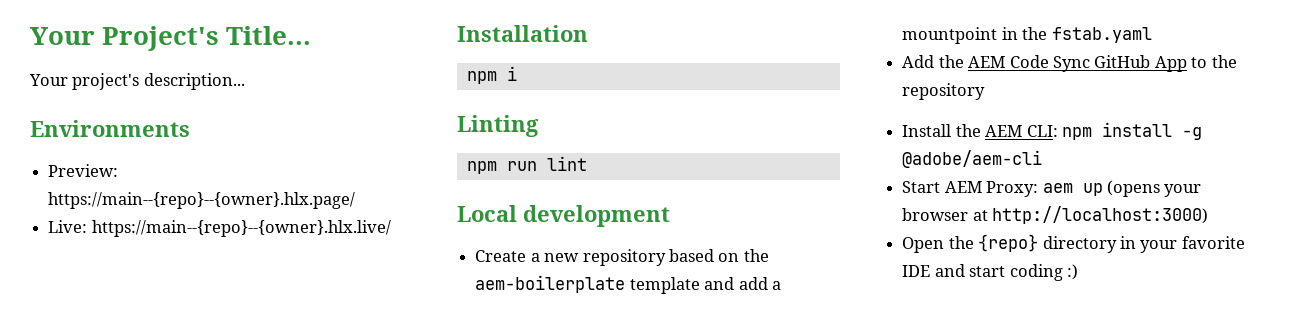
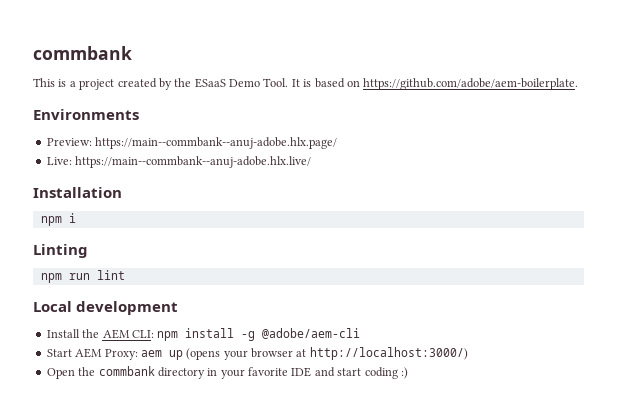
[30,26,312,51] [29,73,245,90] Your Project's Title... // Your project's description... -> [33,46,132,60] [33,78,579,90] commbank // This is a project created by the ESaaS Demo Tool. It is based on https://github.com/adobe/aem-boilerplate.
[48,192,356,209] https://main--{repo}--{owner}.hlx.page/ -> [95,137,338,149] https://main--commbank--anuj-adobe.hlx.page/
[91,220,391,237] https://main--{repo}--{owner}.hlx.live/ -> [75,156,312,168] https://main--commbank--anuj-adobe.hlx.live/
[475,249,769,266] [475,275,781,294] [902,27,1152,44] [902,55,1237,72] [902,83,986,100] // Create a new repository based on the aem-boilerplate template and add a mountpoint in the fstab.yaml // Add the AEM Code Sync GitHub App to the repository -> (179, 308) none
[992,206,1209,224] http://localhost:3000) -> [309,347,468,360] http://localhost:3000/)
[978,234,1039,252] {repo} -> [98,366,155,376] commbank

